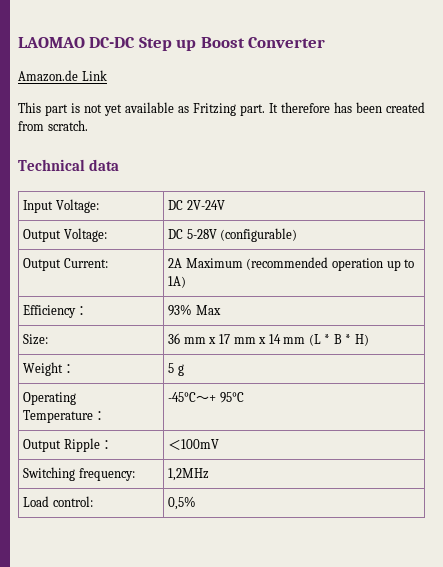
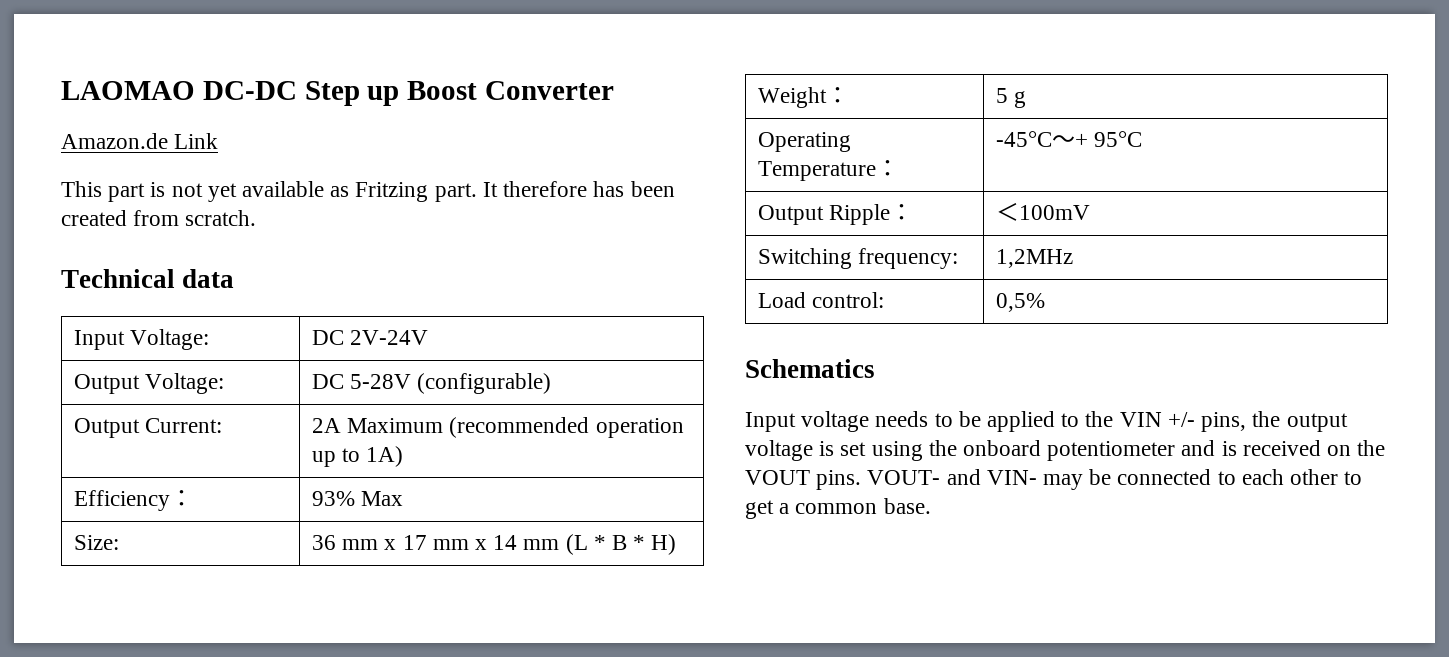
(197, 503) none -> [745,359,875,378] [745,411,1348,432] [745,440,1386,461] [745,469,1363,490] [745,498,931,519] // Schematics // Input voltage needs to be applied to the VIN +/- pins, the output voltage is set using the onboard potentiometer and is received on the VOUT pins. VOUT- and VIN- may be connected to each other to get a common base.

